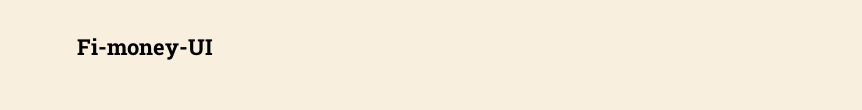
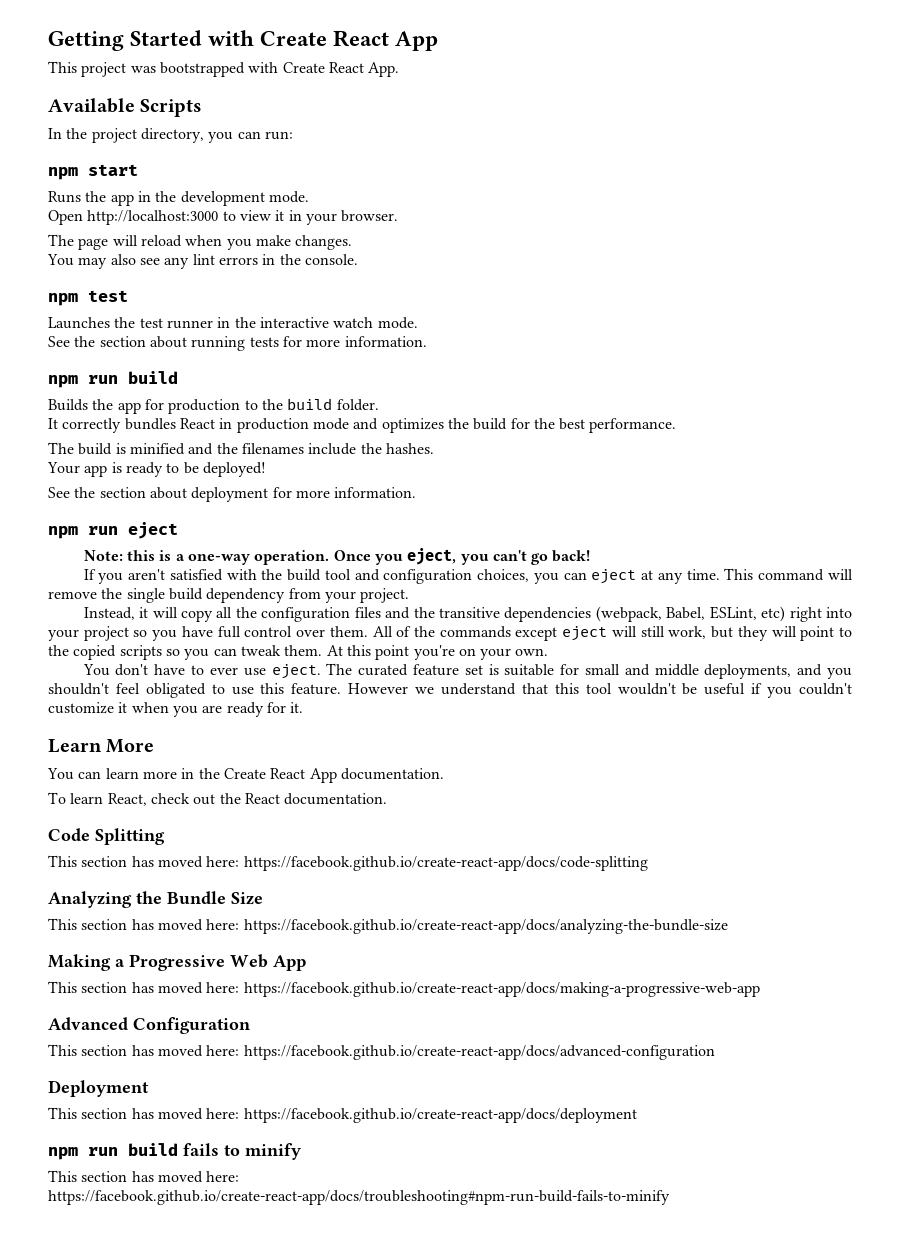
[77,38,213,60] Fi-money-UI -> [48,30,439,51] [48,61,400,77] [48,98,203,117] [48,128,293,143] [48,164,138,180] [48,191,309,206] [48,210,399,225] [48,234,353,250] [47,254,358,269] [48,290,128,306] [48,317,418,329] [48,336,427,351] [48,371,178,388] [48,398,379,414] [48,418,677,433] [48,442,434,455] [47,462,266,477] [48,487,417,502] [48,522,178,539] [83,548,591,565] [83,568,854,584] [48,588,410,603] [83,606,852,622] [48,626,853,641] [48,645,549,660] [82,663,853,679] [48,683,853,698] [48,702,304,717] [48,739,155,753] [47,768,444,783] [48,792,388,806] [48,828,165,845] [48,855,648,871] [48,891,263,908] [48,918,728,934] [48,954,306,971] [48,981,760,997] [48,1017,250,1034] [48,1044,715,1060] [48,1080,149,1097] [48,1107,637,1123] [48,1143,301,1160] [48,1170,240,1183] [48,1190,670,1205] Getting Started with Create React App // This project was bootstrapped with Create React App. // Available Scripts // In the project directory, you can run: // npm start // Runs the app in the development mode. // Open http://localhost:3000 to view it in your browser. // The page will reload when you make changes. // You may also see any lint errors in the console. // npm test // Launches the test runner in the interactive watch mode. // See the section about running tests for more information. // npm run build // Builds the app for production to the build folder. // It correctly bundles React in production mode and optimizes the build for the best performance. // The build is minified and the filenames include the hashes. // Your app is ready to be deployed! // See the section about deployment for more information. // npm run eject // Note: this is a one-way operation. Once you eject, you can't go back! // If you aren't satisfied with the build tool and configuration choices, you can eject at any time. This command will remove the single build dependency from your project. // Instead, it will copy all the configuration files and the transitive dependencies (webpack, Babel, ESLint, etc) right into your project so you have full control over them. All of the commands except eject will still work, but they will point to the copied scripts so you can tweak them. At this point you're on your own. // You don't have to ever use eject. The curated feature set is suitable for small and middle deployments, and you shouldn't feel obligated to use this feature. However we understand that this tool wouldn't be useful if you couldn't customize it when you are ready for it. // Learn More // You can learn more in the Create React App documentation. // To learn React, check out the React documentation. // Code Splitting // This section has moved here: https://facebook.github.io/create-react-app/docs/code-splitting // Analyzing the Bundle Size // This section has moved here: https://facebook.github.io/create-react-app/docs/analyzing-the-bundle-size // Making a Progressive Web App // This section has moved here: https://facebook.github.io/create-react-app/docs/making-a-progressive-web-app // Advanced Configuration // This section has moved here: https://facebook.github.io/create-react-app/docs/advanced-configuration // Deployment // This section has moved here: https://facebook.github.io/create-react-app/docs/deployment // npm run build fails to minify // This section has moved here: https://facebook.github.io/create-react-app/docs/troubleshooting#npm-run-build-fails-to-minify

